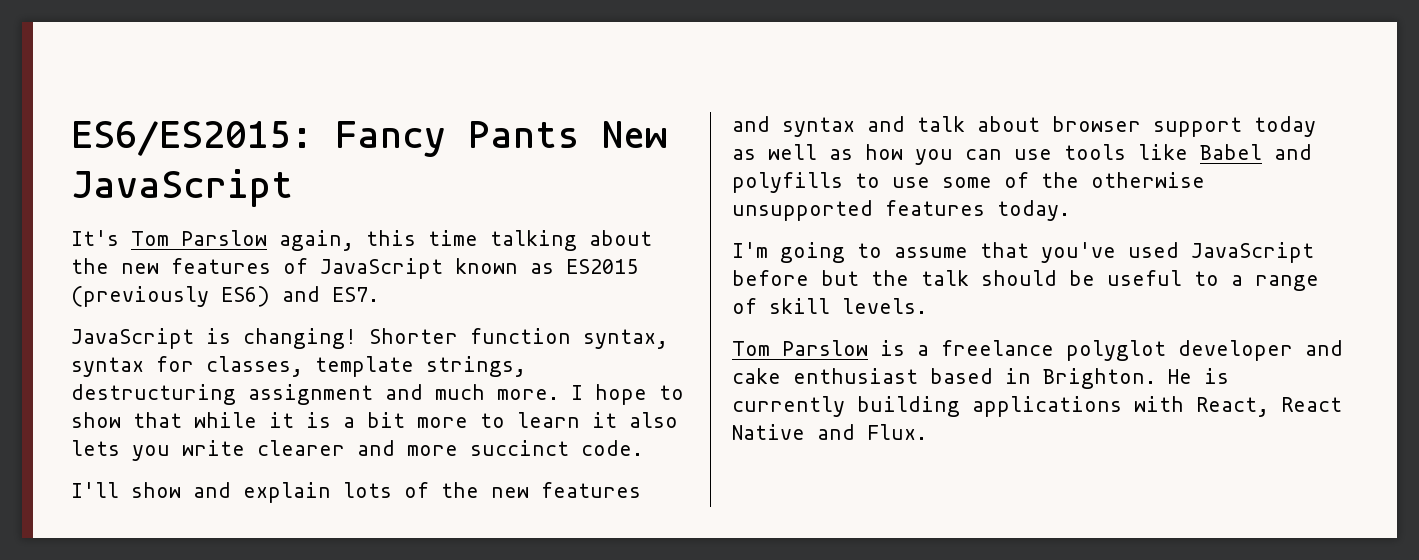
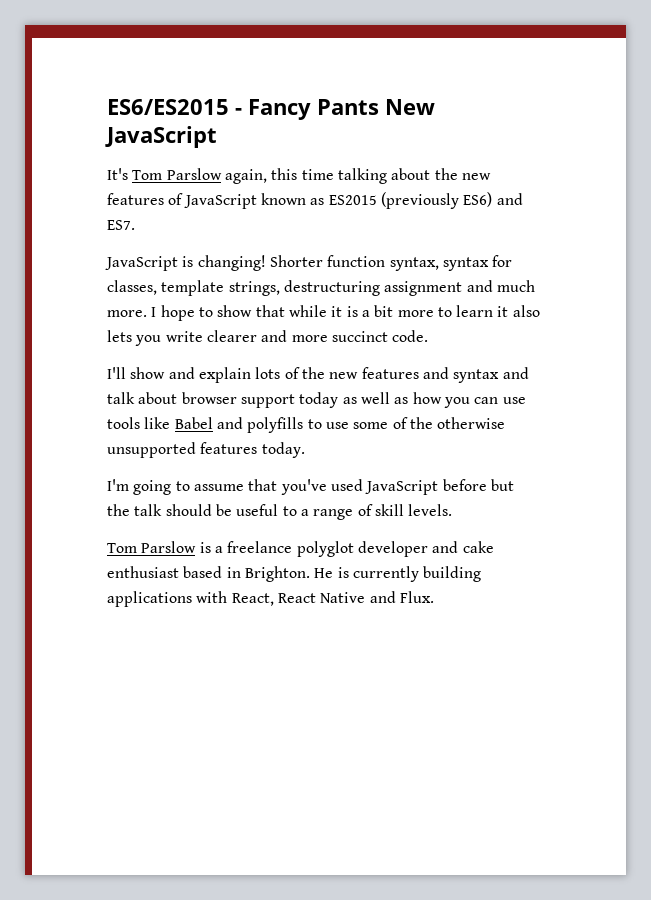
[71,121,313,156] ES6/ES2015: -> [107,99,242,115] ES6/ES2015 -

